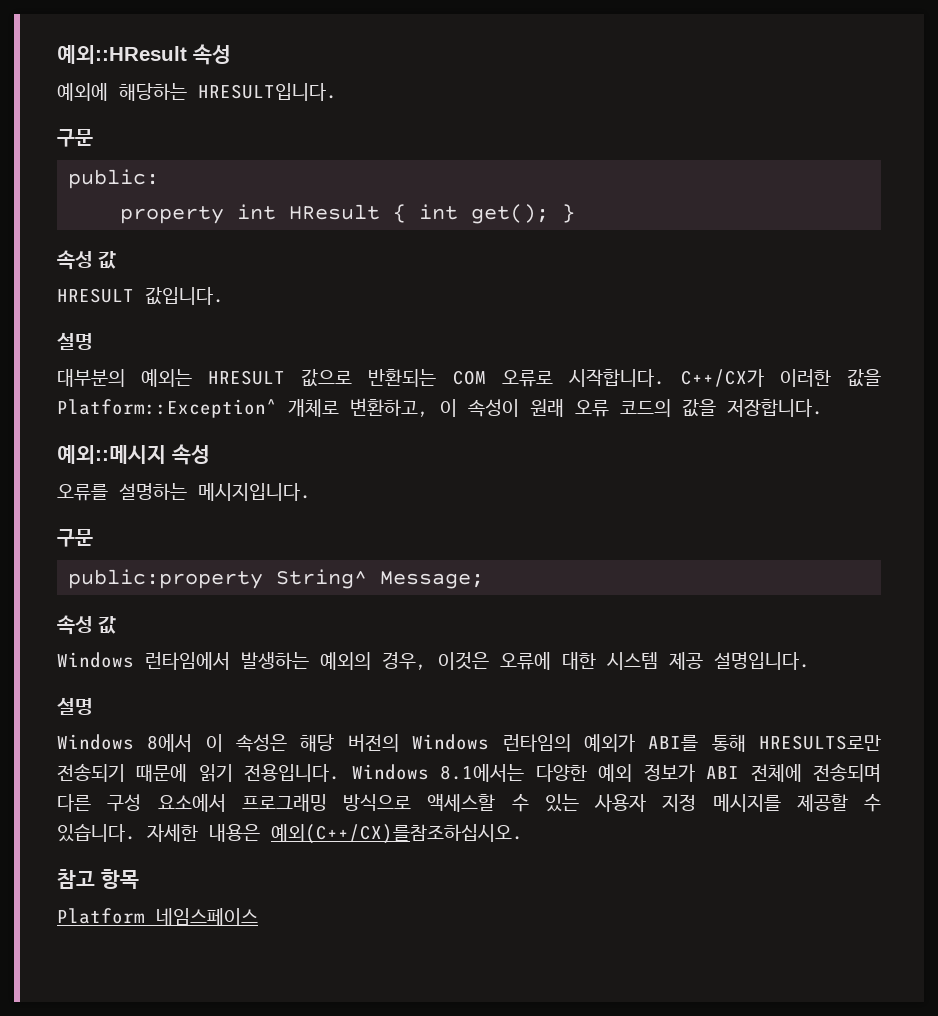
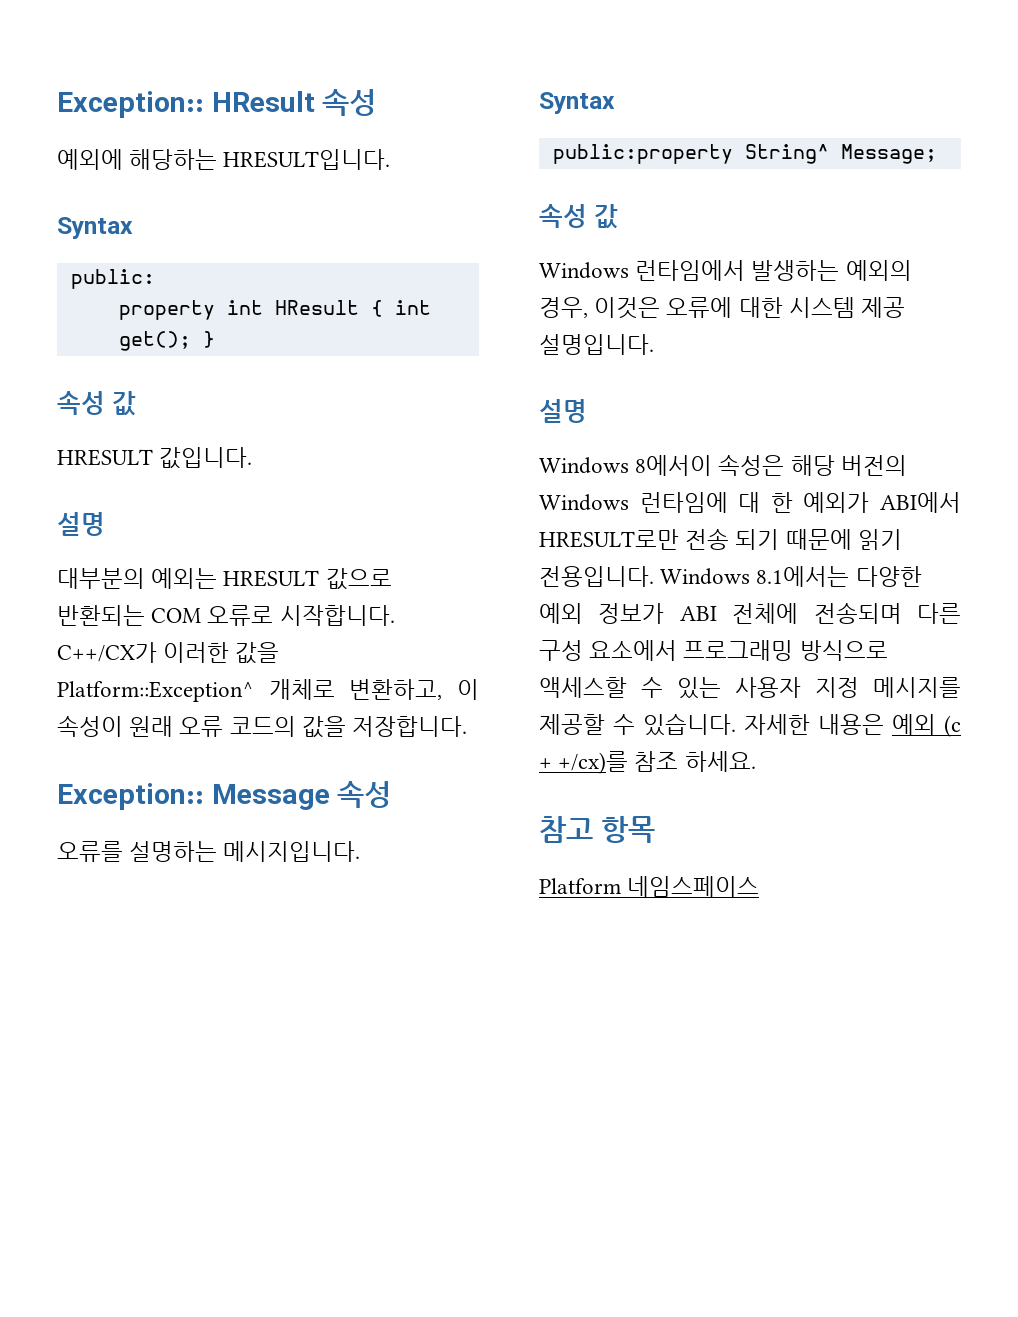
[57,45,187,64] 예외::HResult -> [57,91,315,118] Exception:: HResult
[57,129,93,147] 구문 -> [57,217,133,239] Syntax
[57,445,166,464] 예외::메시지 -> [57,783,330,810] Exception:: Message
[57,529,93,547] 구문 -> [539,92,615,114] Syntax
[147,734,223,752] 8에서 이 -> [635,455,713,476] 8에서이
[502,734,882,752] [57,763,125,782] 런타임의 예외가 ABI를 통해 HRESULTS로만 전송되기 -> [639,492,961,513] [539,528,780,550] 런타임에 대 한 예외가 ABI에서 HRESULT로만 전송 되기
[271,824,523,844] 예외(C++/CX)를참조하십시오. -> [892,714,961,737] [539,751,756,774] 예외 (c + +/cx)를 참조 하세요.

